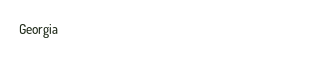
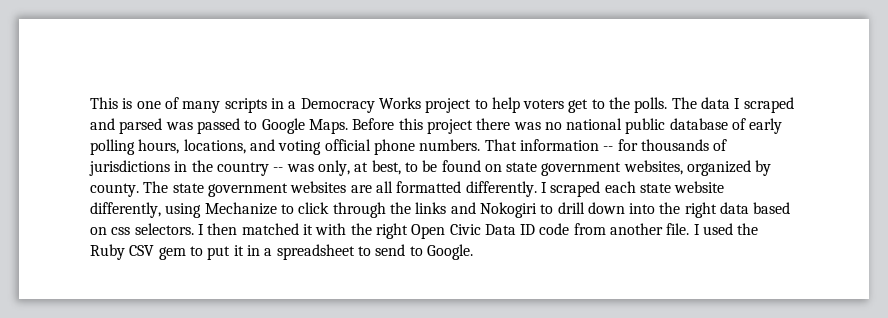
[19,24,58,38] Georgia -> [90,97,794,113] [90,118,783,134] [90,139,728,155] [89,160,772,176] [90,181,725,197] [90,202,791,218] [90,223,759,239] [90,244,473,260] This is one of many scripts in a Democracy Works project to help voters get to the polls. The data I scraped and parsed was passed to Google Maps. Before this project there was no national public database of early polling hours, locations, and voting official phone numbers. That information -- for thousands of jurisdictions in the country -- was only, at best, to be found on state government websites, organized by county. The state government websites are all formatted differently. I scraped each state website differently, using Mechanize to click through the links and Nokogiri to drill down into the right data based on css selectors. I then matched it with the right Open Civic Data ID code from another file. I used the Ruby CSV gem to put it in a spreadsheet to send to Google.

